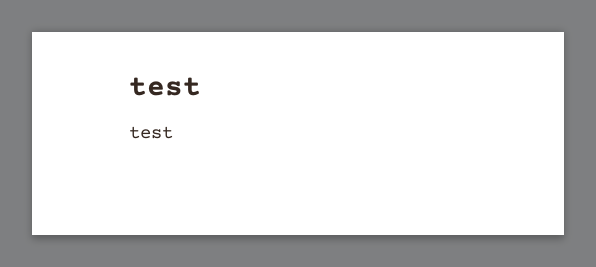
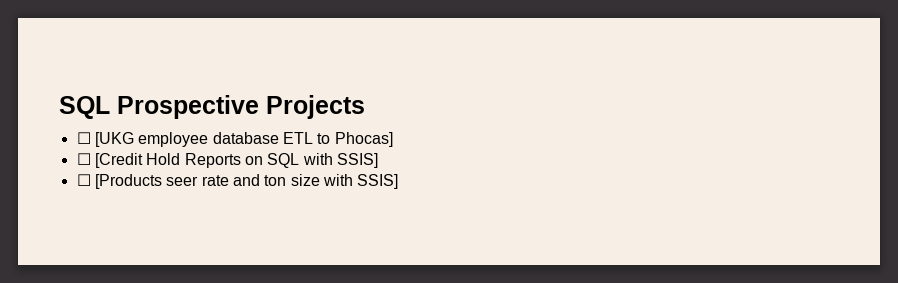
[129,77,201,96] [129,126,173,139] test // test -> [59,95,365,119] [76,132,393,147] [76,153,378,168] [76,174,399,189] SQL Prospective Projects // ☐ [UKG employee database ETL to Phocas] // ☐ [Credit Hold Reports on SQL with SSIS] // ☐ [Products seer rate and ton size with SSIS]

